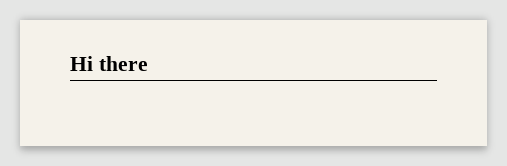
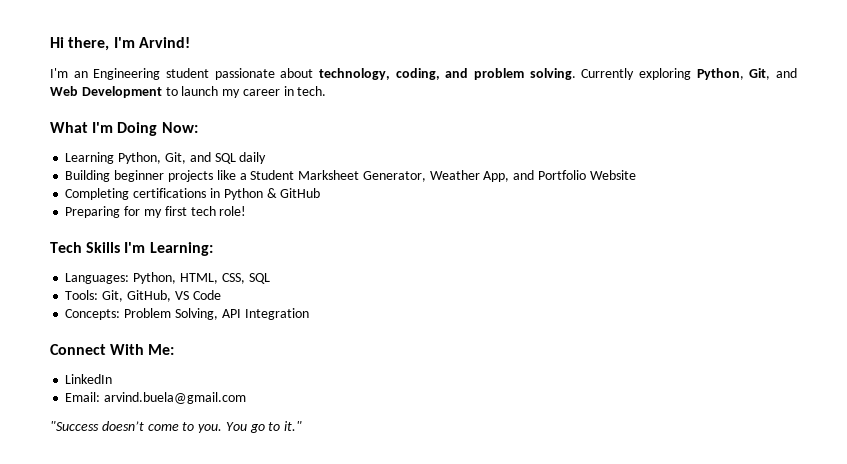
[98,56,148,71] there -> [68,37,190,51] [50,68,797,80] [50,86,327,98] [50,122,198,136] [65,152,267,164] [65,170,636,182] [65,188,321,200] [65,206,247,218] [50,242,213,256] [65,272,270,284] [65,290,221,302] [65,308,309,320] [50,344,175,355] [65,374,113,384] [65,392,247,404] [50,421,303,433] there, I'm Arvind! // I'm an Engineering student passionate about technology, coding, and problem solving. Currently exploring Python, Git, and Web Development to launch my career in tech. // What I'm Doing Now: // Learning Python, Git, and SQL daily // Building beginner projects like a Student Marksheet Generator, Weather App, and Portfolio Website // Completing certifications in Python & GitHub // Preparing for my first tech role! // Tech Skills I'm Learning: // Languages: Python, HTML, CSS, SQL // Tools: Git, GitHub, VS Code // Concepts: Problem Solving, API Integration // Connect With Me: // LinkedIn // Email: arvind.buela@gmail.com // "Success doesn’t come to you. You go to it."

